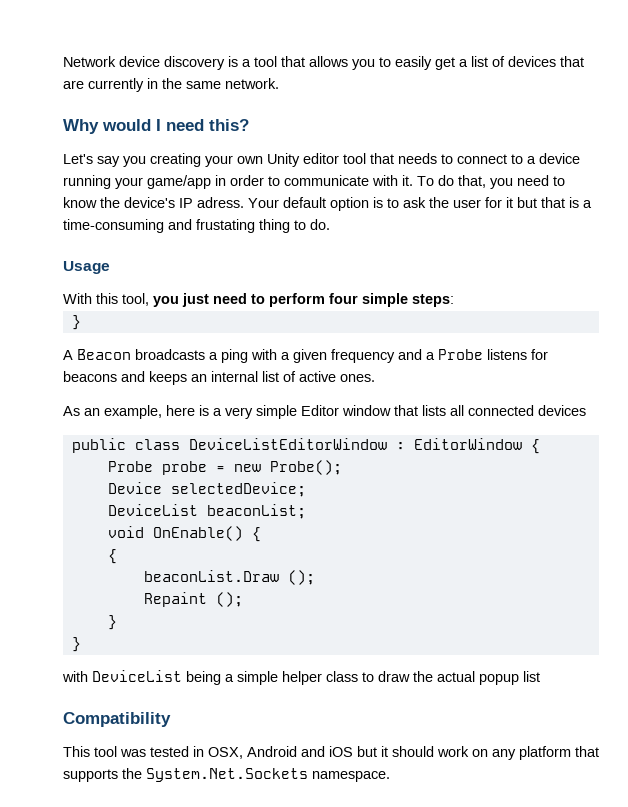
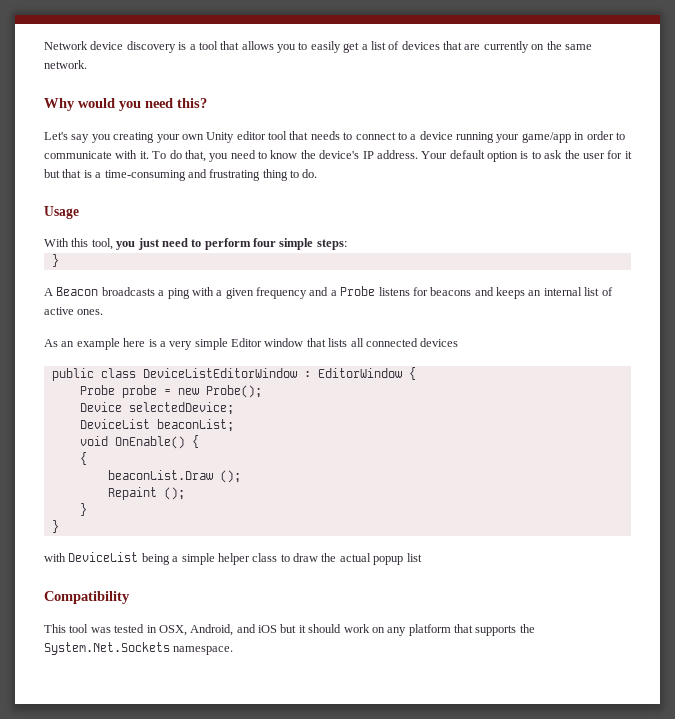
[147,78,158,89] in -> [531,44,545,50] on
[156,119,161,131] I -> [119,101,141,111] you
[197,197,244,208] adress. -> [376,150,418,159] address.
[196,219,255,233] frustating -> [209,169,261,181] frustrating
[104,405,162,419] example, -> [76,338,120,350] example
[247,746,297,757] Android -> [190,624,234,636] Android,

